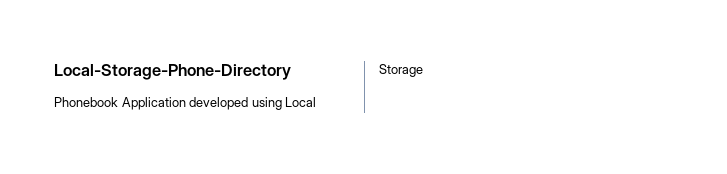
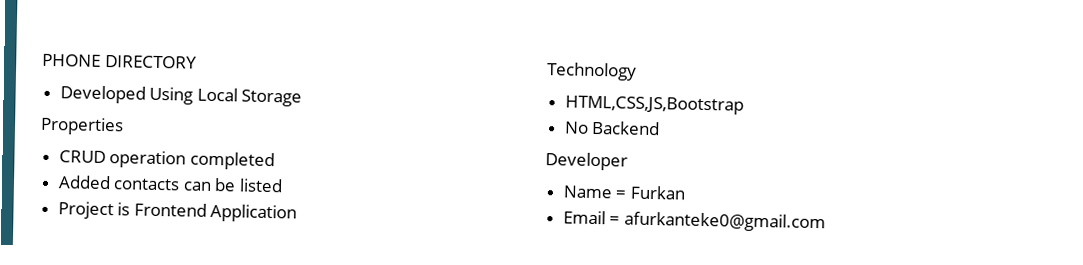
[54,64,291,80] [54,97,317,110] [379,64,423,77] Local-Storage-Phone-Directory // Phonebook Application developed using Local Storage -> [42,53,197,69] [59,85,303,107] [40,116,124,136] [58,150,275,171] [57,175,284,193] [57,201,298,223] [546,62,637,81] [564,95,744,115] [563,120,661,136] [545,152,628,171] [562,185,686,200] [562,210,826,233] PHONE DIRECTORY // Developed Using Local Storage // Properties // CRUD operation completed // Added contacts can be listed // Project is Frontend Application // Technology // HTML,CSS,JS,Bootstrap // No Backend // Developer // Name = Furkan // Email = afurkanteke0@gmail.com

